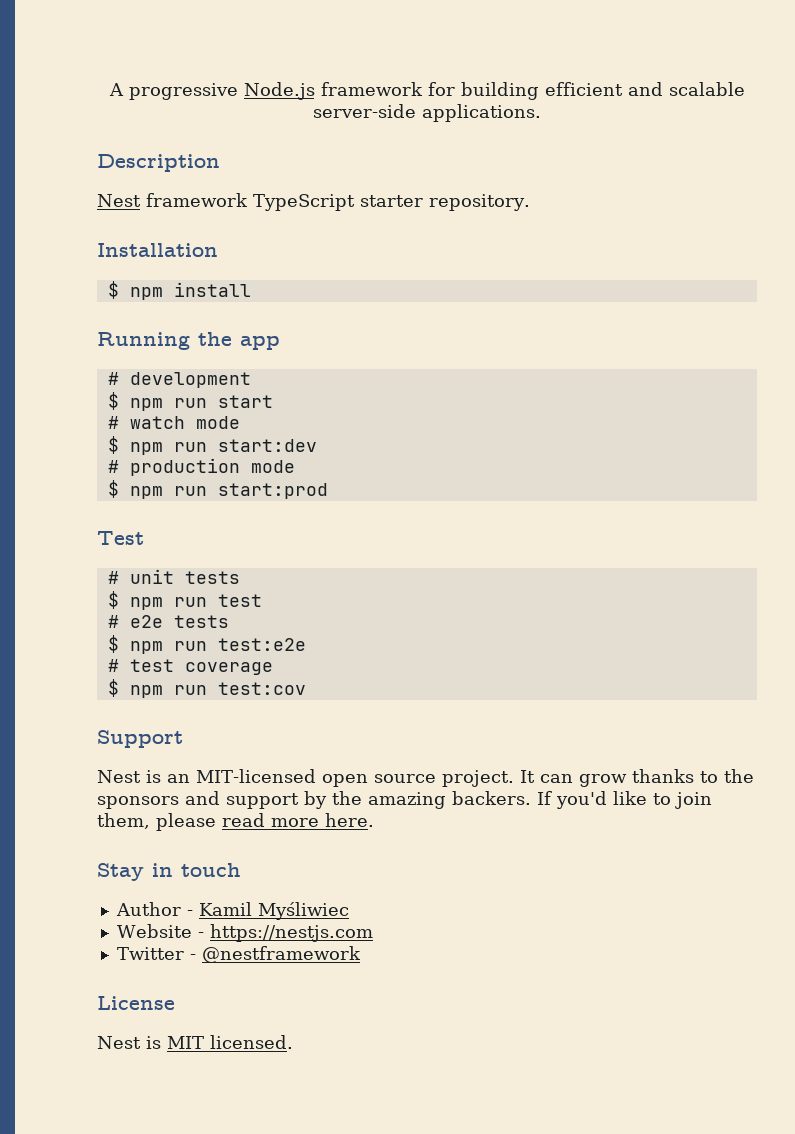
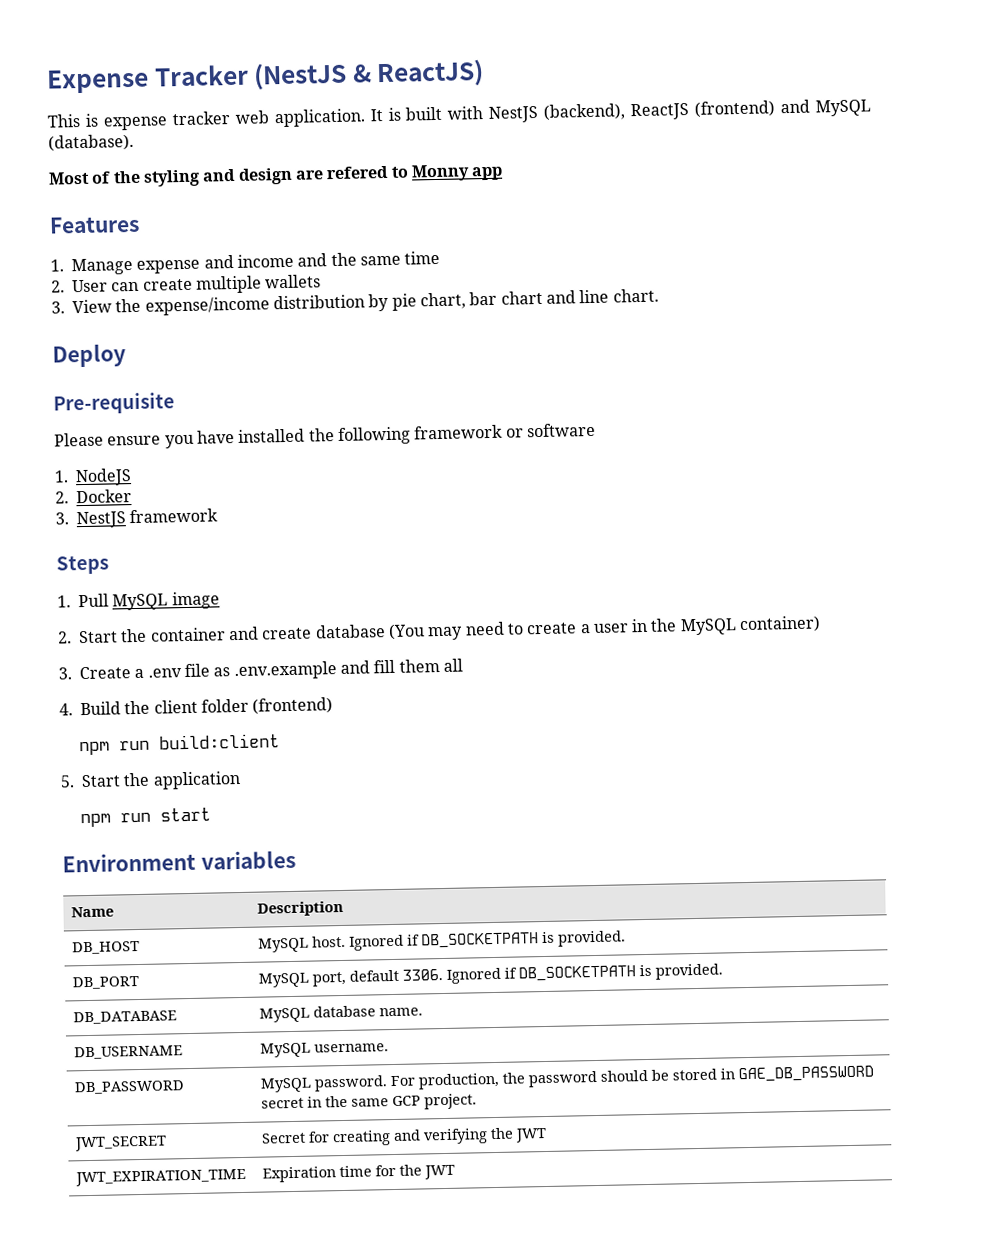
[108,82,745,100] [313,104,541,122] [97,154,220,172] [97,193,530,211] [97,243,218,257] [107,281,251,300] [97,332,280,350] [107,372,251,388] [107,392,273,411] [107,416,240,429] [107,436,317,455] [107,458,295,476] [107,480,328,499] [97,531,144,545] [107,569,240,584] [107,591,262,610] [107,615,229,628] [107,635,306,654] [107,659,273,675] [107,679,306,698] [97,730,183,748] [97,769,754,787] [97,791,712,809] [97,813,374,831] [97,863,241,881] [115,902,349,920] [116,924,373,942] [116,946,361,963] [97,996,175,1010] [97,1035,293,1049] A progressive Node.js framework for building efficient and scalable server-side applications. // Description // Nest framework TypeScript starter repository. // Installation // $ npm install // Running the app // # development // $ npm run start // # watch mode // $ npm run start:dev // # production mode // $ npm run start:prod // Test // # unit tests // $ npm run test // # e2e tests // $ npm run test:e2e // # test coverage // $ npm run test:cov // Support // Nest is an MIT-licensed open source project. It can grow thanks to the sponsors and support by the amazing backers. If you'd like to join them, please read more here. // Stay in touch // Author - Kamil Myśliwiec // Website - https://nestjs.com // Twitter - @nestframework // License // Nest is MIT licensed. -> [46,59,485,94] [47,99,872,131] [48,133,134,152] [48,164,504,187] [49,215,140,234] [50,250,441,276] [51,274,322,294] [51,288,659,316] [52,343,126,368] [53,392,175,415] [54,422,596,449] [54,468,132,487] [55,489,132,504] [55,508,219,529] [56,555,109,575] [57,591,220,611] [57,615,822,644] [58,658,463,681] [59,697,334,716] [78,733,280,756] [60,770,241,790] [79,807,211,828] [62,849,296,873] [71,906,115,918] [257,900,345,917] [72,940,141,955] [258,930,627,953] [72,975,141,990] [258,963,724,988] [73,1010,178,1025] [259,1005,424,1023] [74,1045,184,1060] [260,1042,390,1058] [74,1080,186,1095] [260,1065,875,1093] [261,1093,478,1110] [74,1135,168,1152] [261,1127,548,1147] [75,1168,247,1187] [262,1164,456,1183] Expense Tracker (NestJS & ReactJS) // This is expense tracker web application. It is built with NestJS (backend), ReactJS (frontend) and MySQL (database). // Most of the styling and design are refered to Monny app // Features // 1. Manage expense and income and the same time // 2. User can create multiple wallets // 3. View the expense/income distribution by pie chart, bar chart and line chart. // Deploy // Pre-requisite // Please ensure you have installed the following framework or software // 1. NodeJS // 2. Docker // 3. NestJS framework // Steps // 1. Pull MySQL image // 2. Start the container and create database (You may need to create a user in the MySQL container) // 3. Create a .env file as .env.example and fill them all // 4. Build the client folder (frontend) // npm run build:client // 5. Start the application // npm run start // Environment variables // Name | Description // DB_HOST | MySQL host. Ignored if DB_SOCKETPATH is provided. // DB_PORT | MySQL port, default 3306. Ignored if DB_SOCKETPATH is provided. // DB_DATABASE | MySQL database name. // DB_USERNAME | MySQL username. // DB_PASSWORD | MySQL password. For production, the password should be stored in GAE_DB_PASSWORD secret in the same GCP project. // JWT_SECRET | Secret for creating and verifying the JWT // JWT_EXPIRATION_TIME | Expiration time for the JWT

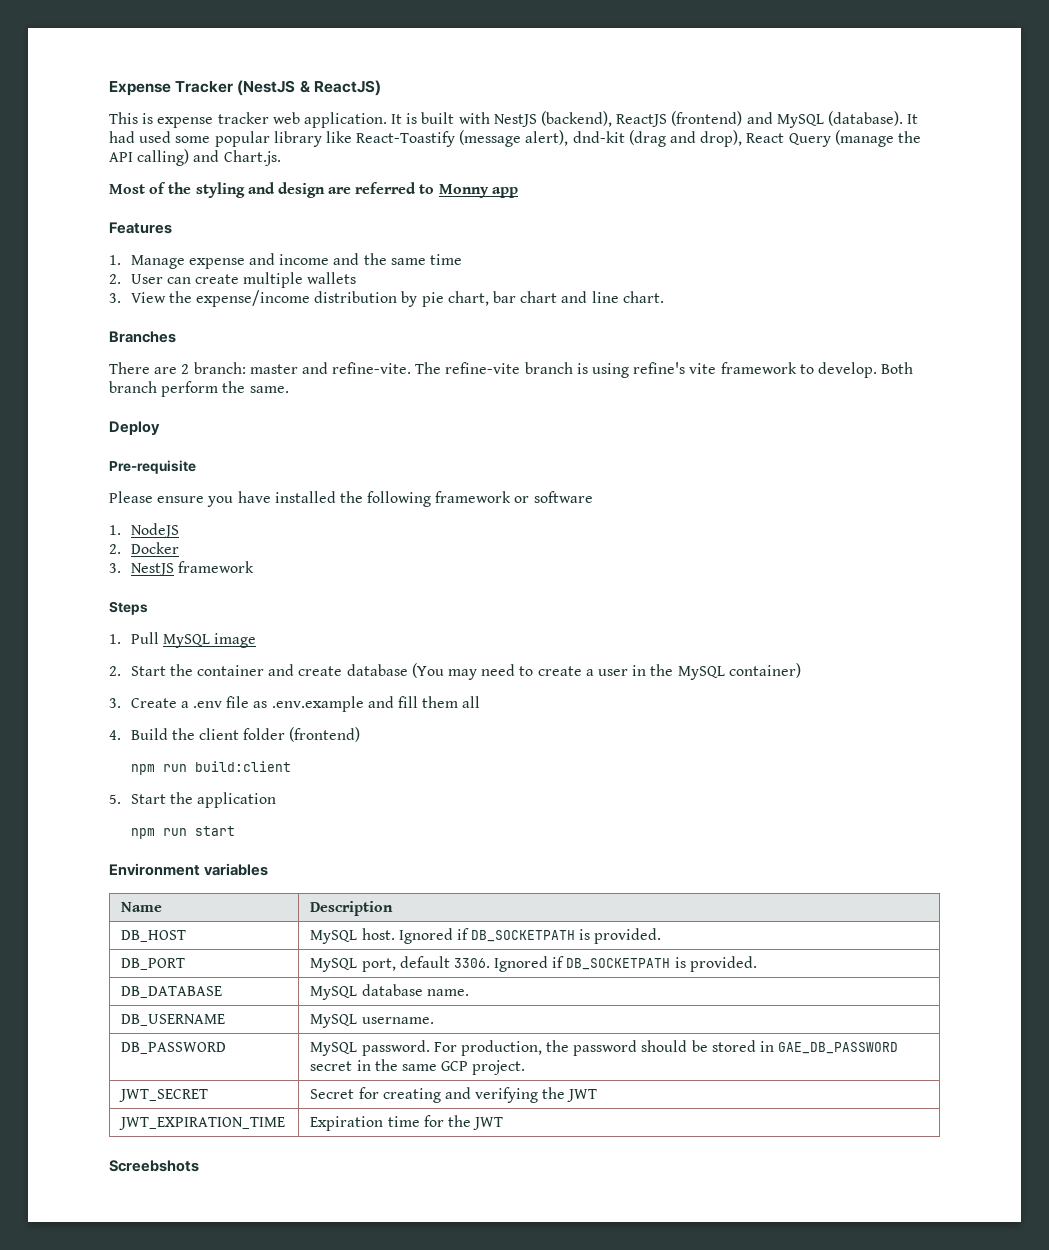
(134, 142) none -> [907,114,919,124] [109,130,921,147] [109,149,281,166] It had used some popular library like React-Toastify (message alert), dnd-kit (drag and drop), React Query (manage the API calling) and Chart.js.
[326,165,390,180] refered -> [355,182,417,194] referred
(659, 295) none -> [109,331,176,343] [109,362,914,378] [109,381,289,397] // Branches // There are 2 branch: master and refine-vite. The refine-vite branch is using refine's vite framework to develop. Both branch perform the same.
(456, 1172) none -> [109,1160,199,1172] // Screebshots

